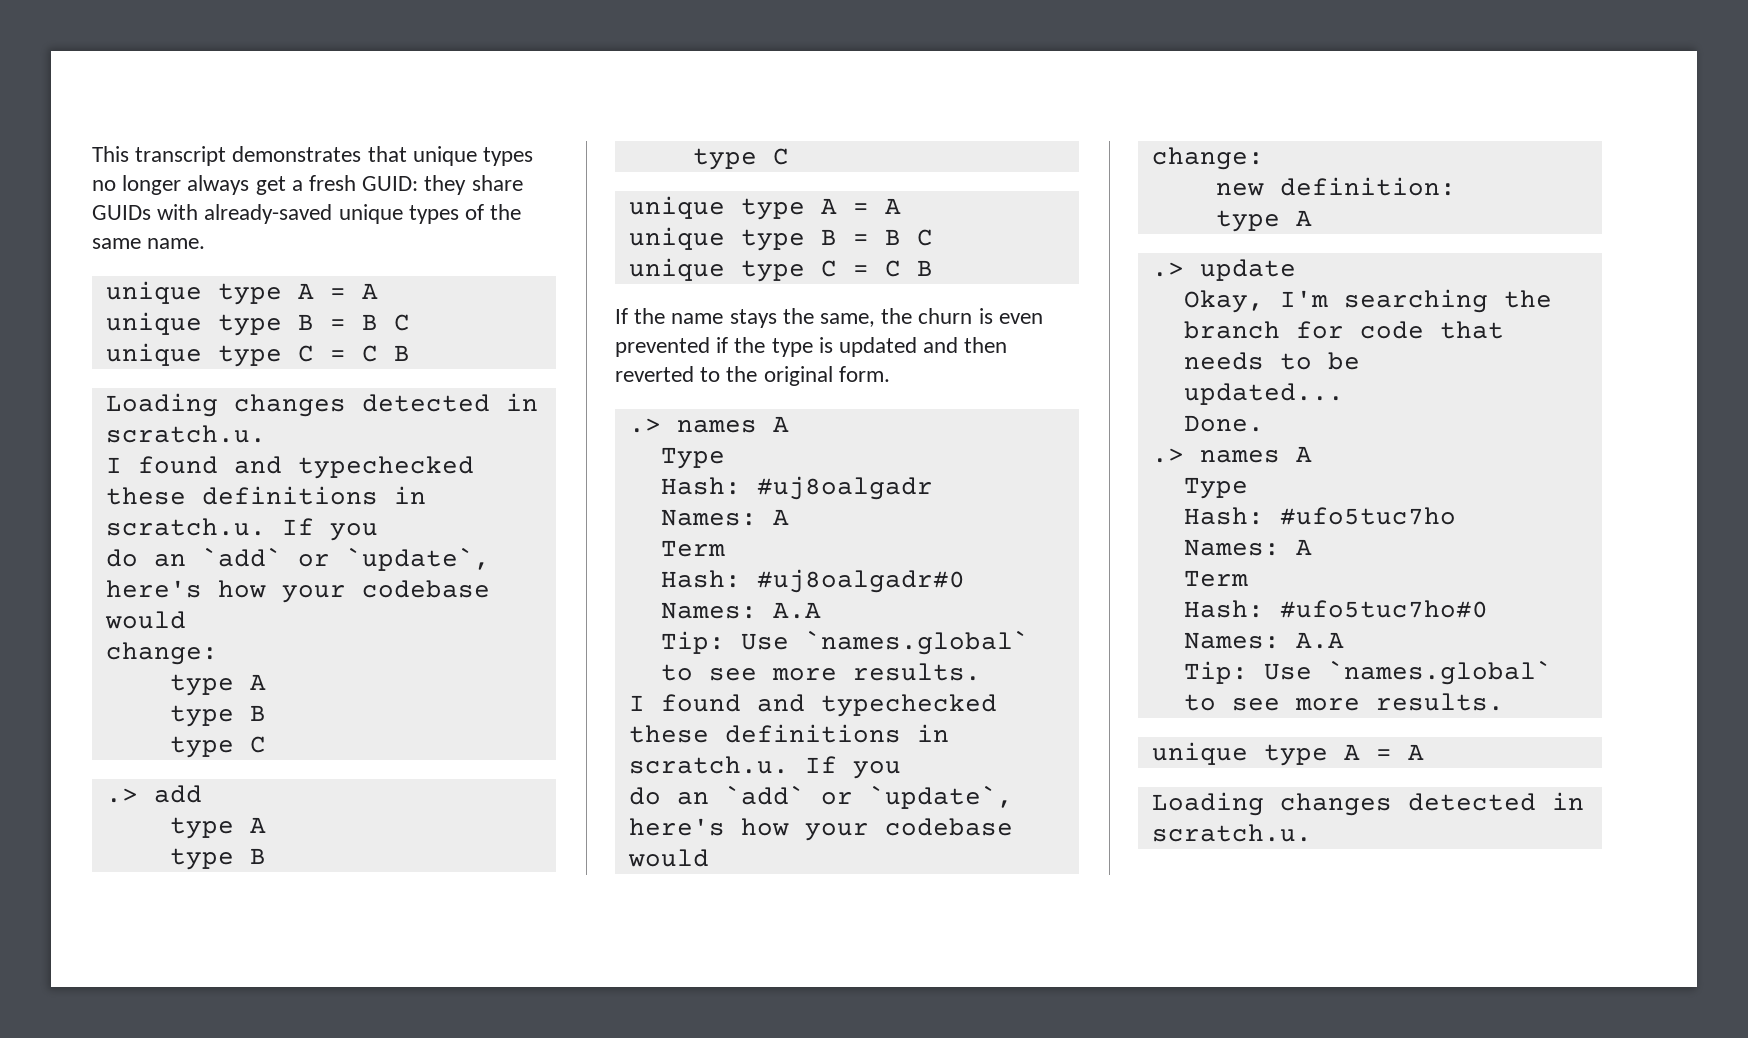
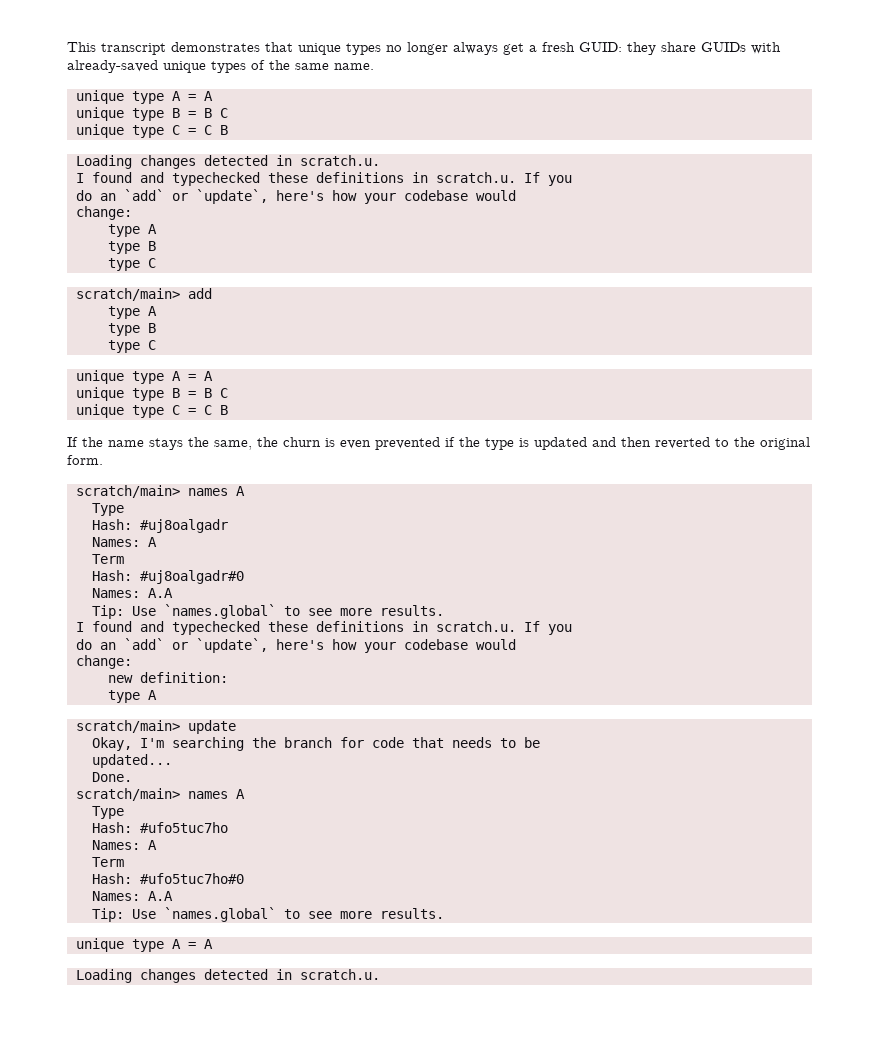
[105,788,138,803] .> -> [75,288,180,301] scratch/main>
[628,418,661,433] .> -> [75,485,180,498] scratch/main>
[1151,262,1184,277] .> -> [75,720,180,733] scratch/main>
[1151,448,1184,463] .> -> [75,788,180,801] scratch/main>

